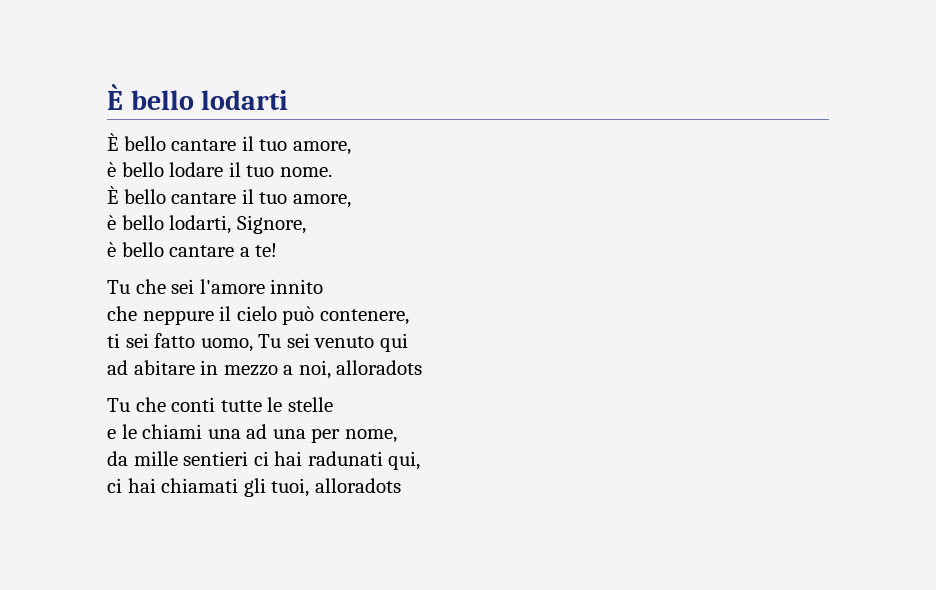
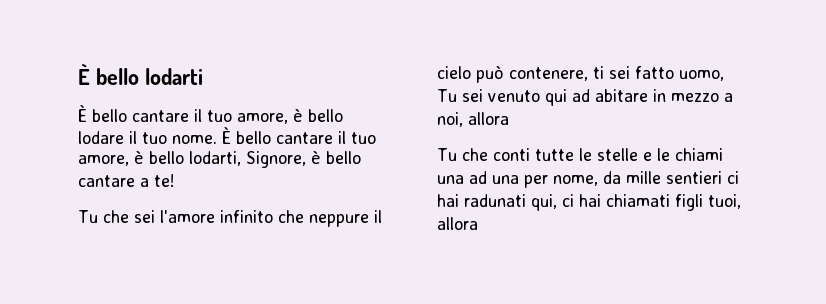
(351, 148) // -> (288, 118) none
[107,186,351,208] // È bello cantare il tuo amore, // -> [222,127,376,144] [78,155,129,166] È bello cantare il tuo amore,
(306, 224) // -> (306, 159) none
[270,279,324,294] innito // -> [219,210,273,223] infinito
(409, 317) // -> (588, 74) none
(408, 342) // -> (567, 97) none
[336,360,423,375] alloradots -> [468,112,509,125] allora
(333, 404) // -> (638, 154) none
(397, 436) // -> (598, 180) none
(421, 460) // -> (557, 202) none
[243,478,401,497] gli tuoi, alloradots -> [675,194,741,211] [437,217,478,230] figli tuoi, allora

